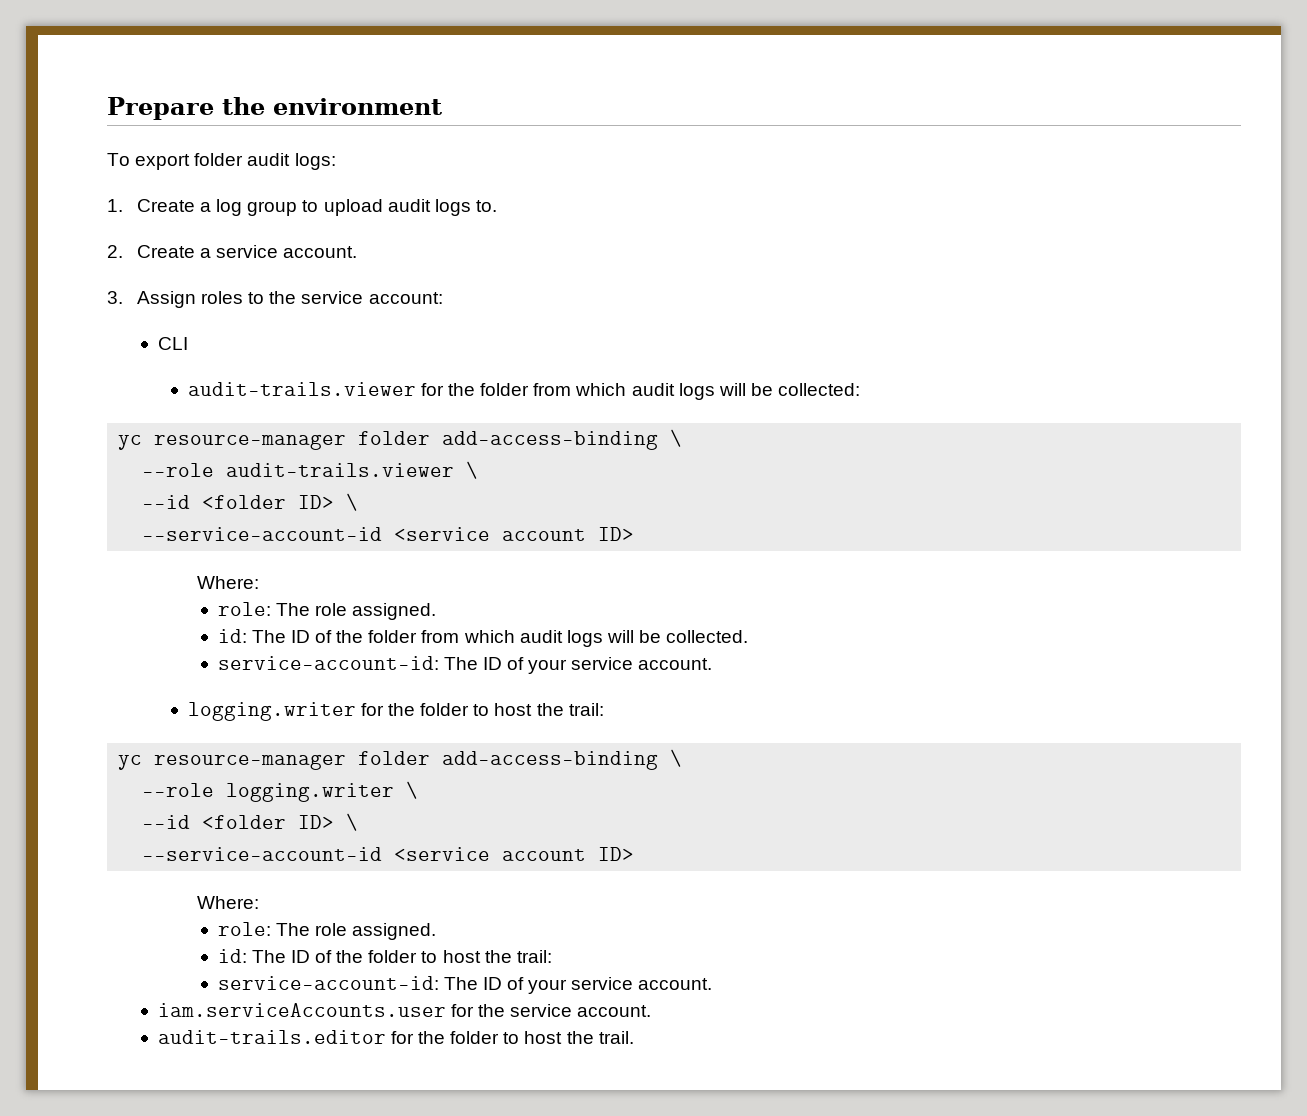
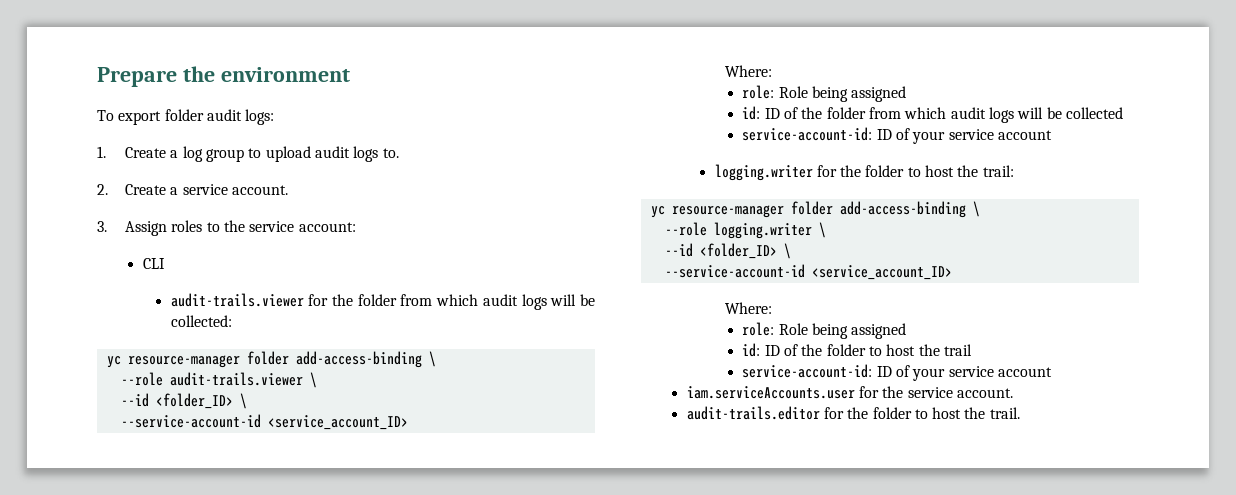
[202,493,359,511] [142,527,635,541] [196,576,259,589] [217,602,437,620] [217,629,286,643] <folder ID> \ // --service-account-id <service account ID> // Where: // role: The role assigned. // id: The -> [155,393,247,409] [120,414,408,430] [724,65,772,77] [742,85,907,102] [742,106,761,120] <folder_ID> \ // --service-account-id <service_account_ID> // Where: // role: Role being assigned // id:
[666,630,749,643] [217,656,713,674] collected. // service-account-id: The ID of your service account. -> [1065,107,1123,119] [742,127,1053,144] collected // service-account-id: ID of your service account
[202,813,359,831] [142,847,635,861] [196,896,259,909] [217,922,437,940] [217,949,286,963] <folder ID> \ // --service-account-id <service account ID> // Where: // role: The role assigned. // id: The -> [699,243,791,259] [664,264,952,280] [724,302,772,314] [742,322,907,339] [742,343,761,357] <folder_ID> \ // --service-account-id <service_account_ID> // Where: // role: Role being assigned // id:
[516,950,552,963] [217,976,713,994] trail: // service-account-id: The ID of your service account. -> [944,344,973,356] [742,364,1053,381] trail // service-account-id: ID of your service account

